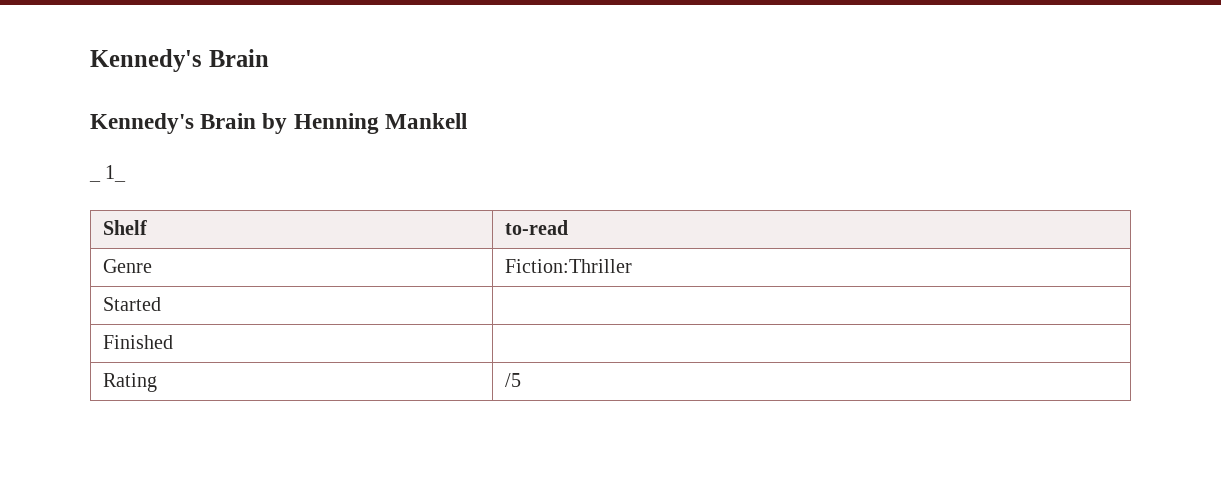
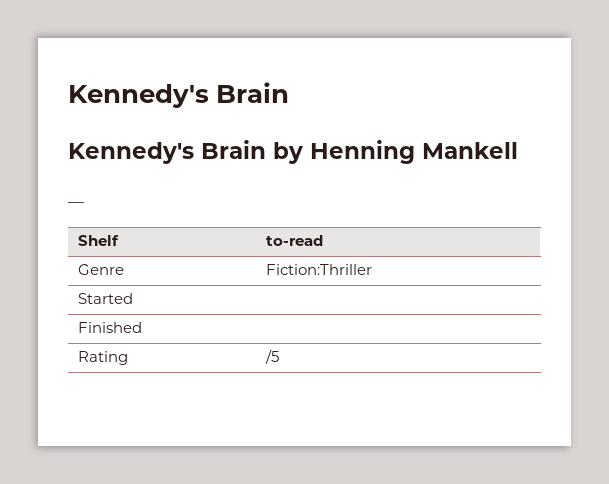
[89,165,127,182] _ 1_ -> [68,202,85,203] __

